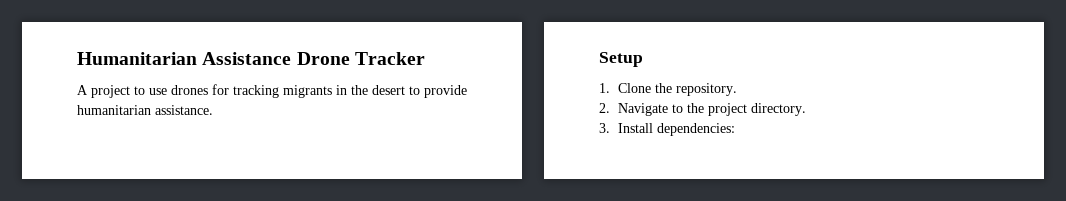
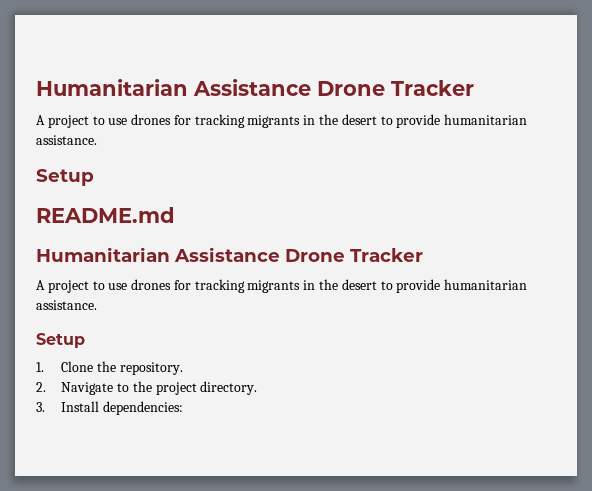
(643, 59) none -> [36,207,175,223] [36,247,423,262] [36,279,528,293] [36,300,97,310] [36,333,85,348] // README.md // Humanitarian Assistance Drone Tracker // A project to use drones for tracking migrants in the desert to provide humanitarian assistance. // Setup

